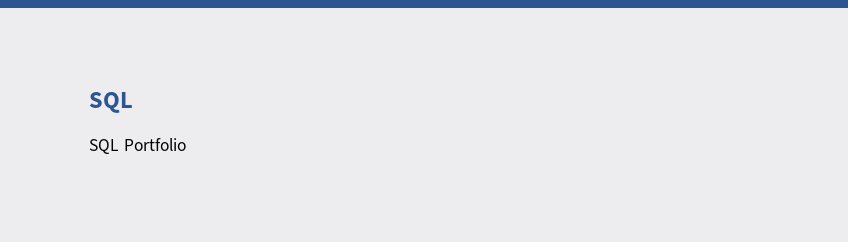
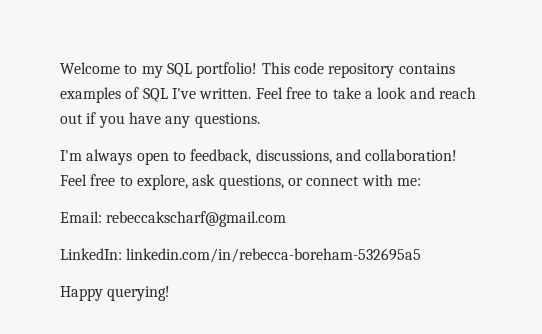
[89,92,133,113] [89,138,186,154] SQL // SQL Portfolio -> [60,62,455,78] [60,87,476,103] [60,112,260,128] [60,149,458,165] [60,174,421,190] [60,211,287,227] [60,248,422,263] [60,286,171,301] Welcome to my SQL portfolio! This code repository contains examples of SQL I've written. Feel free to take a look and reach out if you have any questions. // I'm always open to feedback, discussions, and collaboration! Feel free to explore, ask questions, or connect with me: // Email: rebeccakscharf@gmail.com // LinkedIn: linkedin.com/in/rebecca-boreham-532695a5 // Happy querying!

